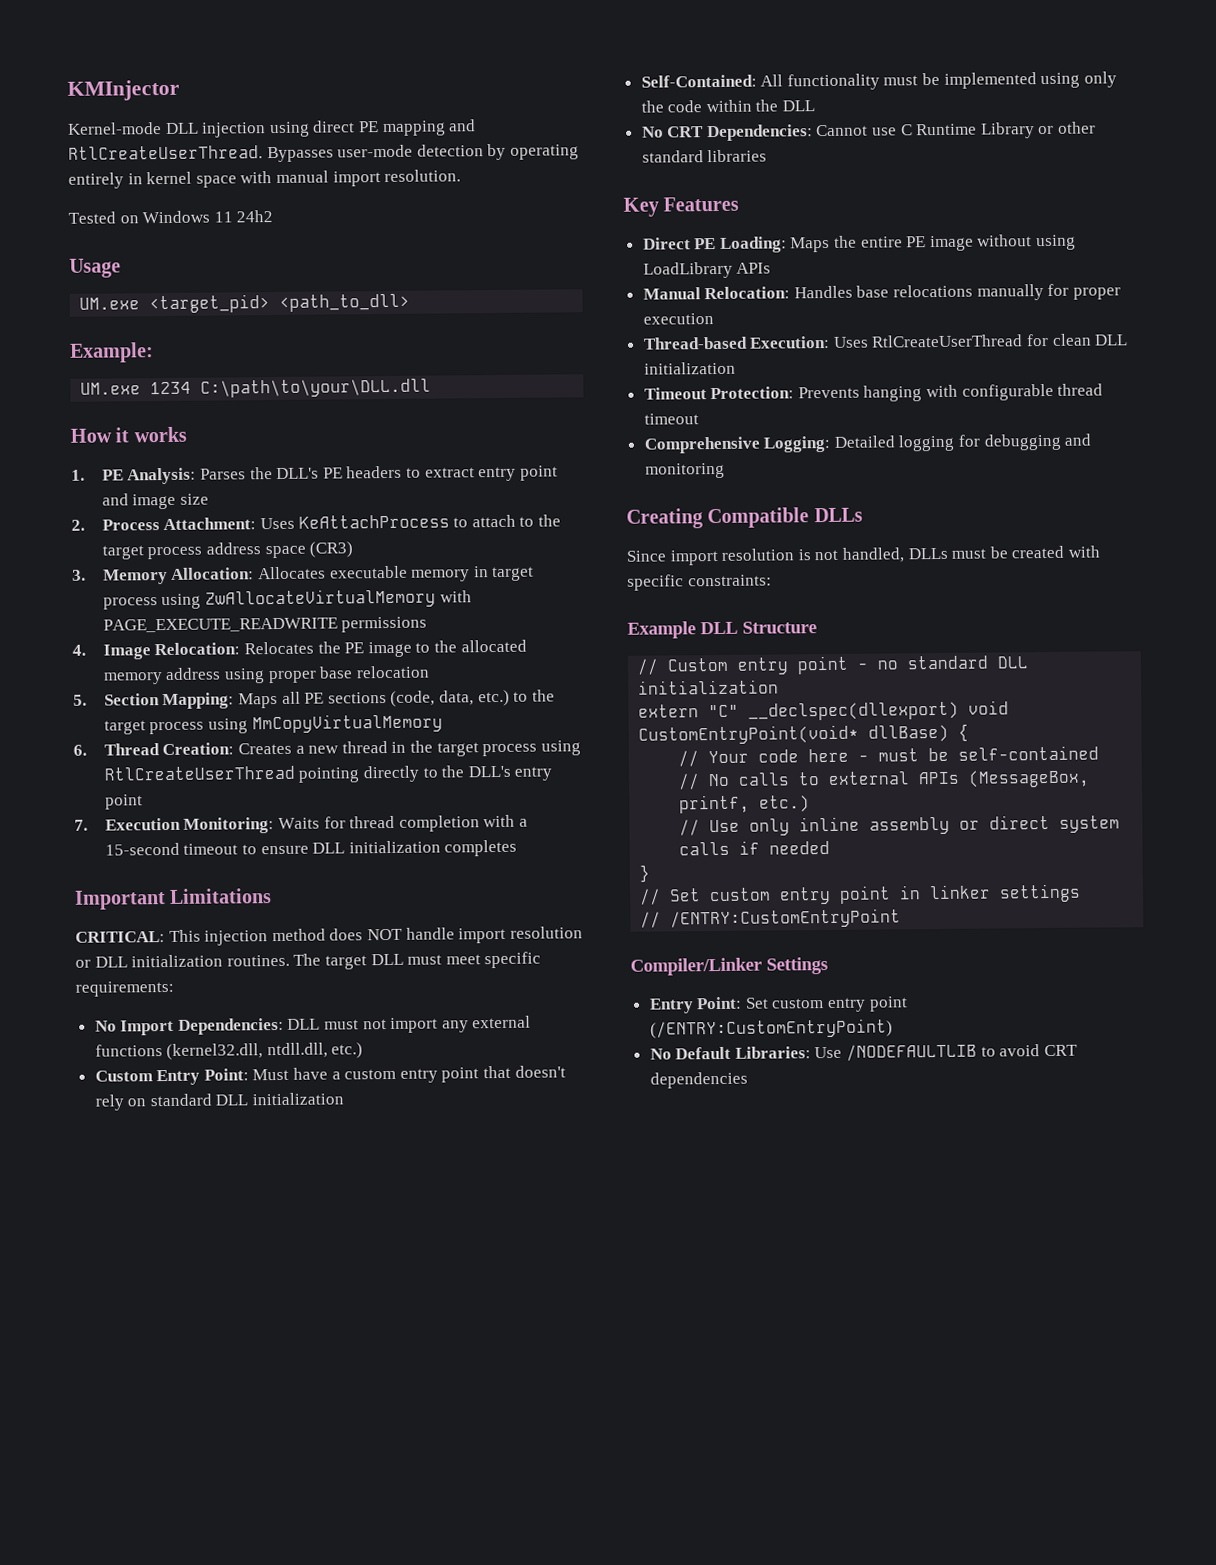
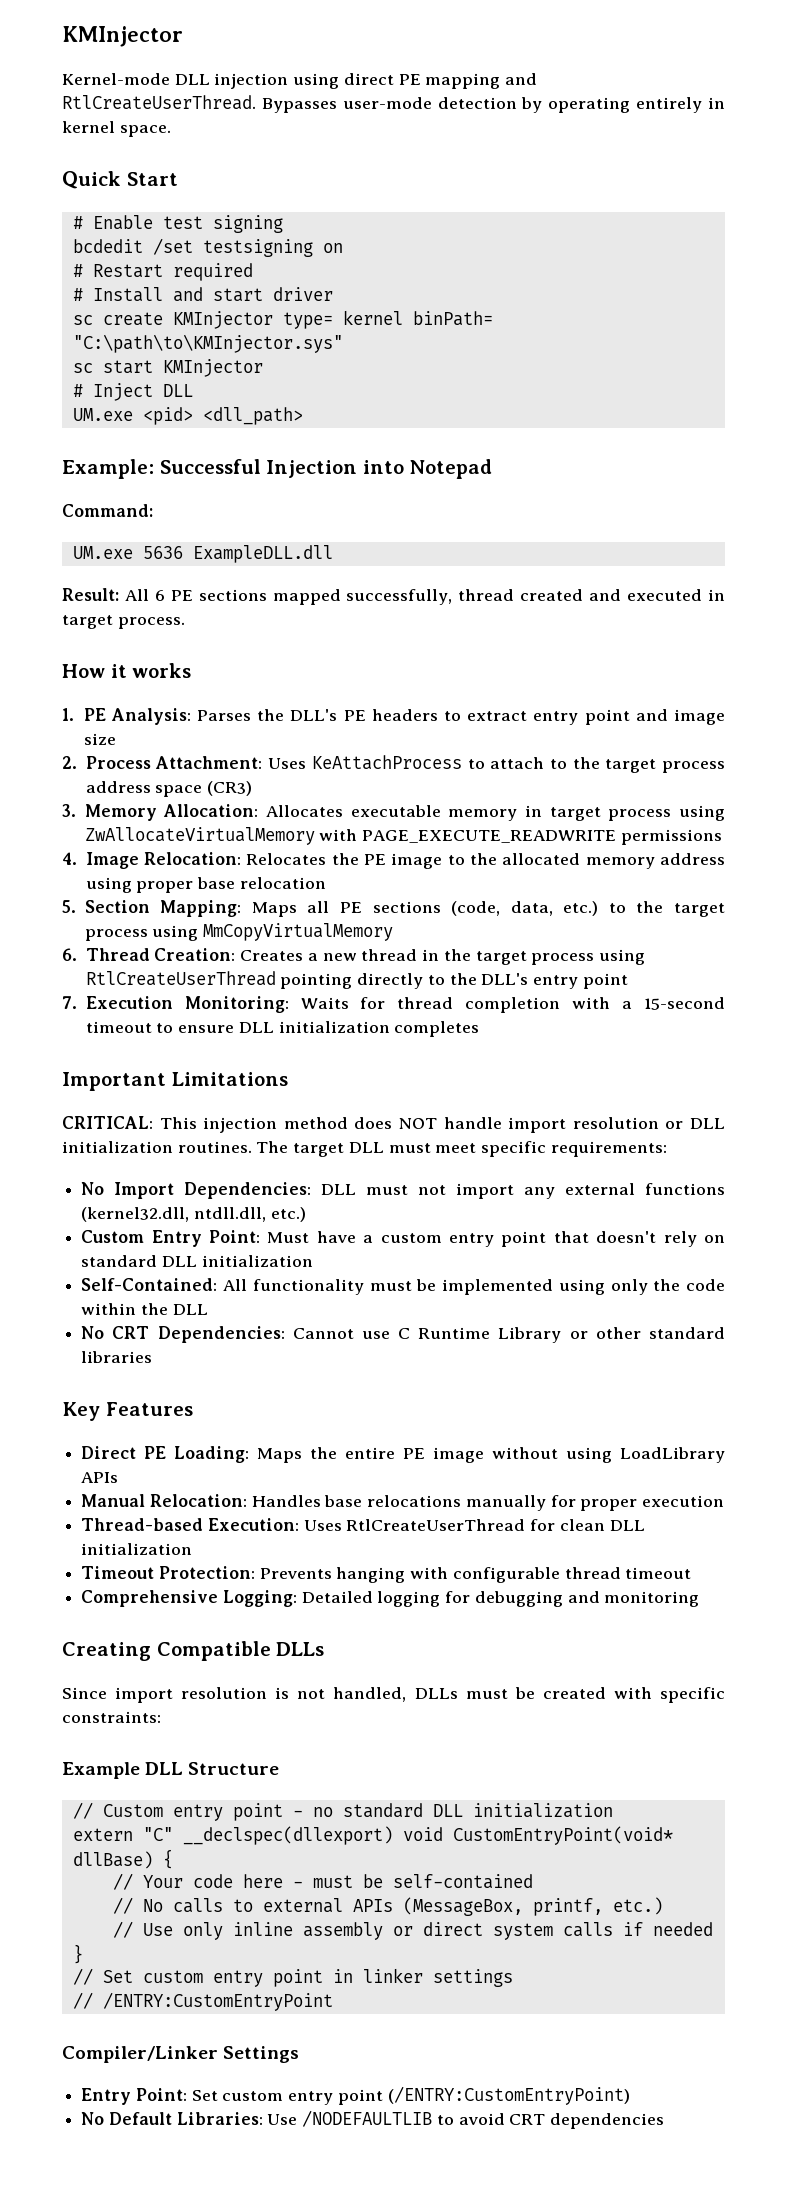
[195,169,462,188] [68,210,274,224] [69,258,121,278] [79,293,411,314] space with manual import resolution. // Tested on Windows 11 24h2 // Usage // UM.exe <target_pid> <path_to_dll> -> [119,125,171,137] [62,171,178,189] [72,215,283,233] [72,238,343,257] [72,263,253,281] [72,287,333,302] [72,310,493,329] [72,334,343,353] [72,359,263,377] [72,383,193,401] [72,407,303,425] space. // Quick Start // # Enable test signing // bcdedit /set testsigning on // # Restart required // # Install and start driver // sc create KMInjector type= kernel binPath= "C:\path\to\KMInjector.sys" // sc start KMInjector // # Inject DLL // UM.exe <pid> <dll_path>
[80,378,432,398] // UM.exe 1234 C:\path\to\your\DLL.dll -> [159,459,493,479] [62,504,153,517] [72,545,333,563] [62,588,725,605] [62,615,185,629] Successful Injection into Notepad // Command: // UM.exe 5636 ExampleDLL.dll // Result: All 6 PE sections mapped successfully, thread created and executed in target process.

